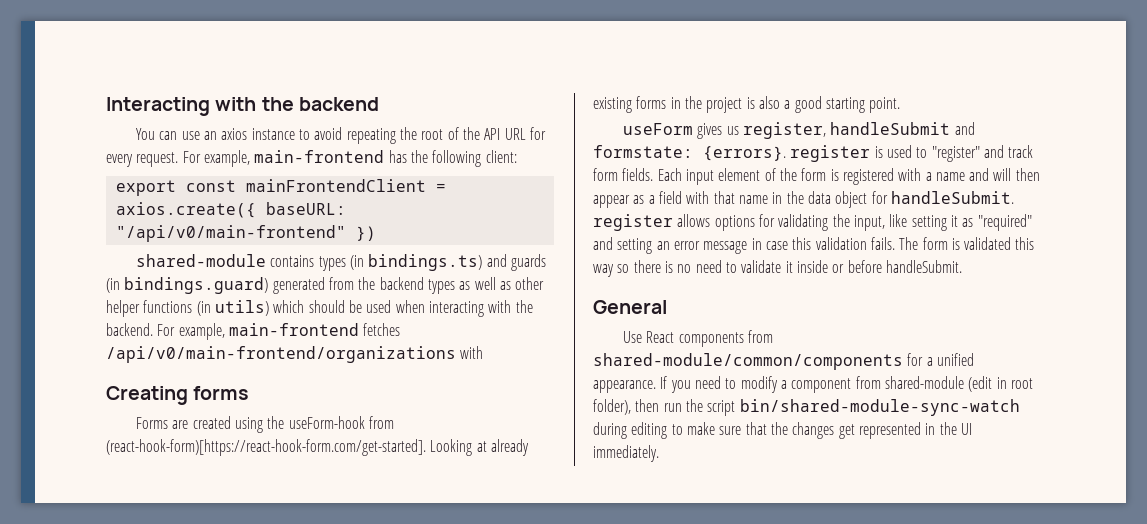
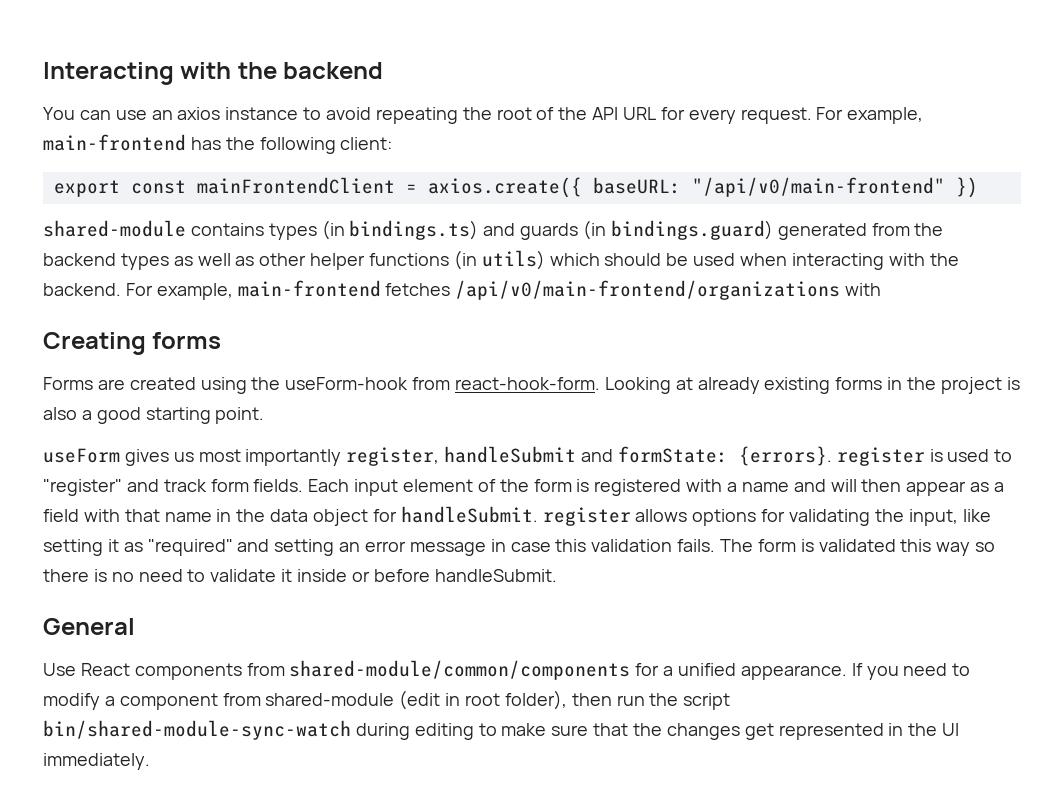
[106,439,426,456] (react-hook-form)[https://react-hook-form.com/get-started]. -> [455,377,601,390] react-hook-form.
(739, 130) none -> [198,449,342,466] most importantly
[593,145,693,158] formstate: -> [617,446,728,463] formState:

